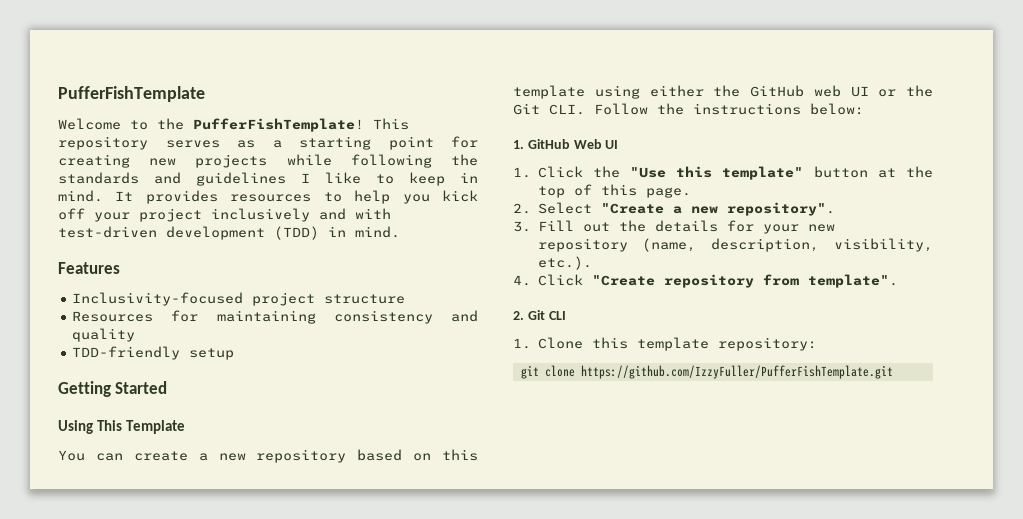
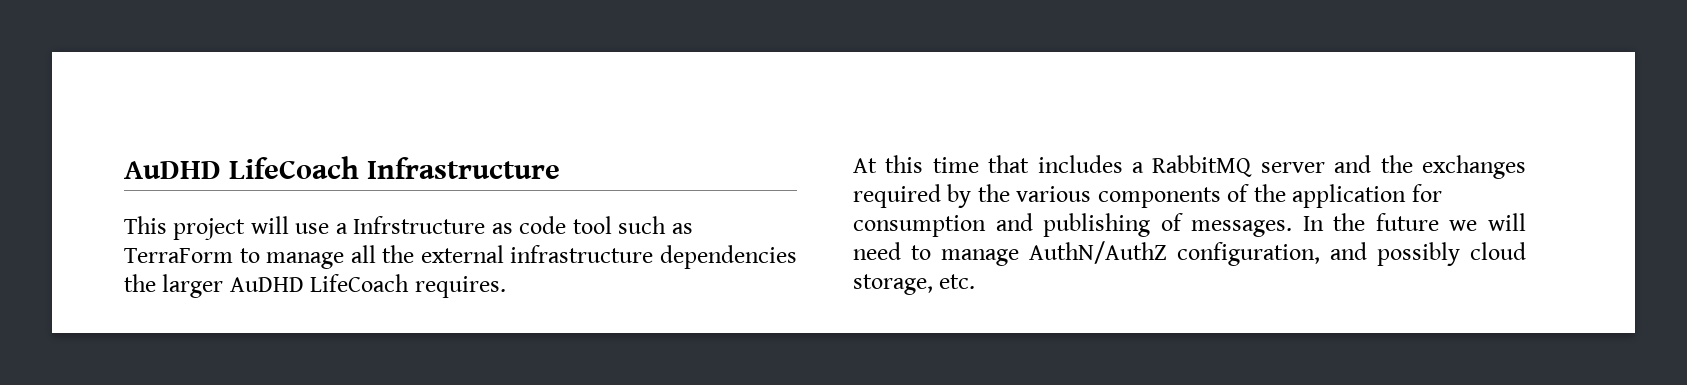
[58,86,205,102] [58,118,409,132] [58,136,478,150] [58,154,478,168] [58,172,478,186] [58,190,479,204] [58,208,391,222] [58,226,400,240] [58,262,120,274] [72,292,406,306] [72,310,478,324] [72,328,136,342] [72,346,235,360] [58,381,168,397] [58,420,186,434] [58,449,478,463] [513,85,933,99] [513,103,864,115] [513,139,619,149] [513,166,933,180] [537,184,691,198] [513,202,835,216] [513,220,835,234] [537,238,933,252] [537,256,592,270] [513,274,898,288] [513,310,566,320] [513,337,817,351] [520,365,893,379] PufferFishTemplate // Welcome to the PufferFishTemplate! This repository serves as a starting point for creating new projects while following the standards and guidelines I like to keep in mind. It provides resources to help you kick off your project inclusively and with test-driven development (TDD) in mind. // Features // Inclusivity-focused project structure // Resources for maintaining consistency and quality // TDD-friendly setup // Getting Started // Using This Template // You can create a new repository based on this template using either the GitHub web UI or the Git CLI. Follow the instructions below: // 1. GitHub Web UI // 1. Click the "Use this template" button at the top of this page. // 2. Select "Create a new repository". // 3. Fill out the details for your new repository (name, description, visibility, etc.). // 4. Click "Create repository from template". // 2. Git CLI // 1. Clone this template repository: // git clone https://github.com/IzzyFuller/PufferFishTemplate.git -> [124,156,561,179] [124,216,693,240] [124,245,797,269] [124,274,506,298] [853,155,1526,179] [853,184,1442,208] [853,213,1526,237] [853,241,1526,266] [853,274,976,295] AuDHD LifeCoach Infrastructure // This project will use a Infrstructure as code tool such as TerraForm to manage all the external infrastructure dependencies the larger AuDHD LifeCoach requires. // At this time that includes a RabbitMQ server and the exchanges required by the various components of the application for consumption and publishing of messages. In the future we will need to manage AuthN/AuthZ configuration, and possibly cloud storage, etc.

